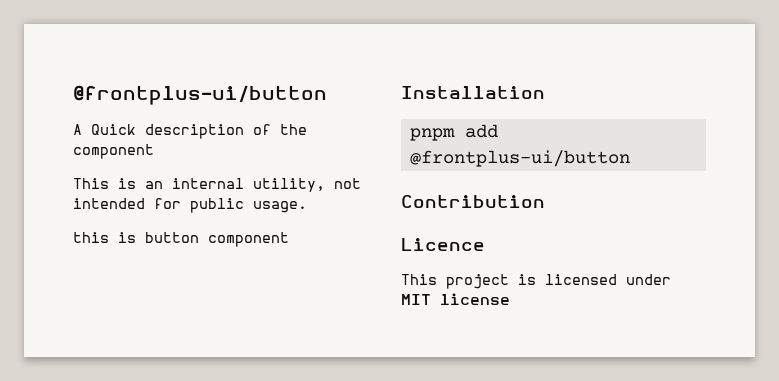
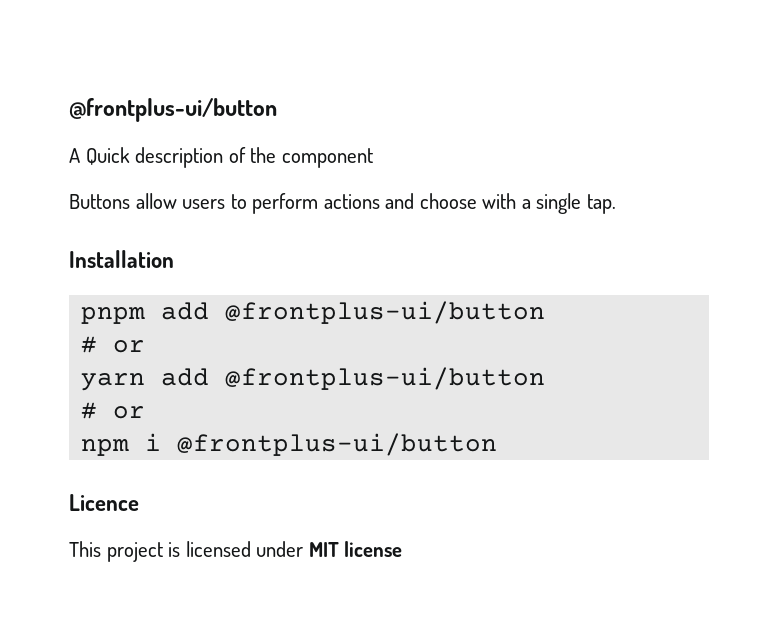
[73,178,361,192] [73,198,307,213] [73,232,289,247] [401,86,545,99] [409,124,498,141] [409,150,630,167] [401,195,545,208] This is an internal utility, not intended for public usage. // this is button component // Installation // pnpm add @frontplus-ui/button // Contribution -> [69,193,616,214] [69,250,174,268] [81,301,546,324] [81,336,146,353] [81,367,546,391] [81,402,146,419] [81,433,498,456] Buttons allow users to perform actions and choose with a single tap. // Installation // pnpm add @frontplus-ui/button // # or // yarn add @frontplus-ui/button // # or // npm i @frontplus-ui/button

